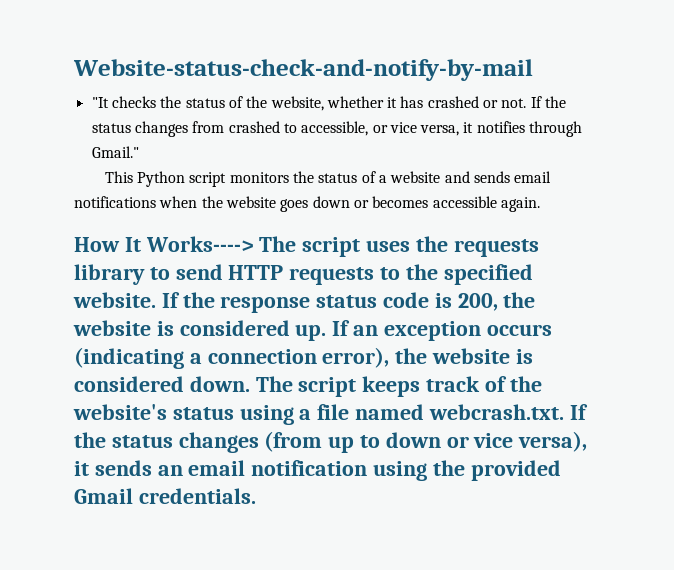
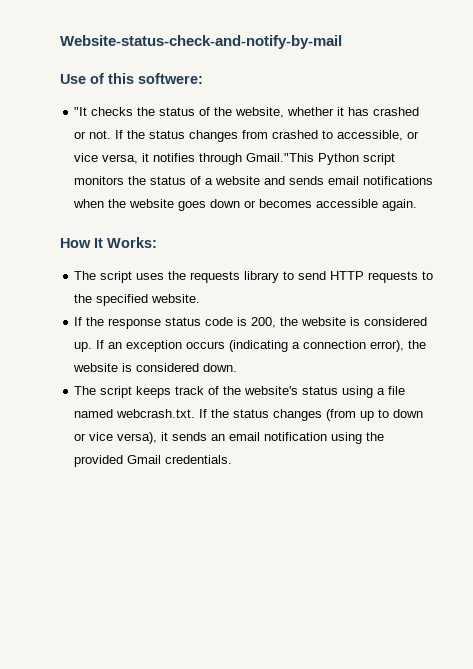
(533, 70) none -> [60,73,203,84] // Use of this softwere:
[91,146,139,158] [104,171,133,183] Gmail." // This -> [246,153,315,162] Gmail."This
[145,236,254,252] Works----> -> [107,237,157,248] Works: //
(156, 300) none -> (201, 298) //
(250, 384) none -> (238, 367) //

